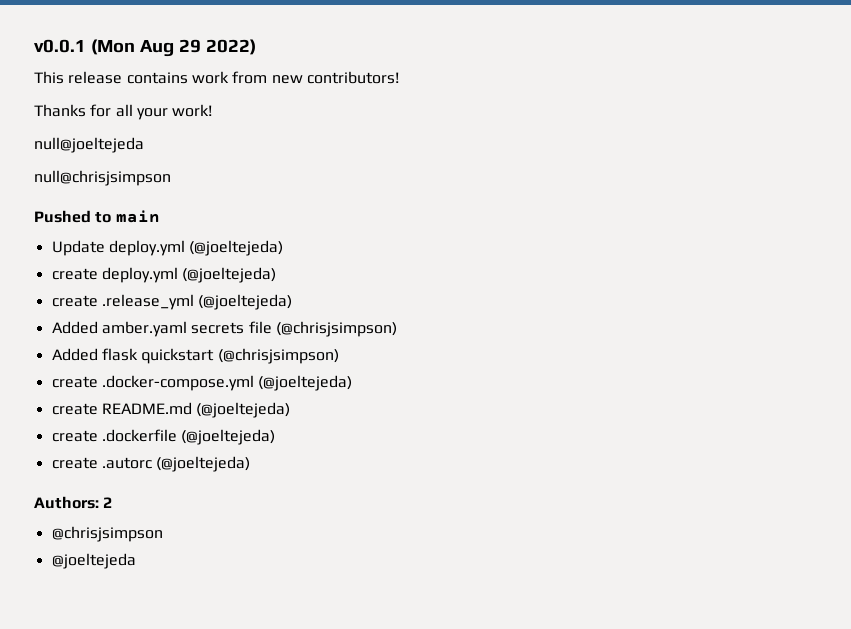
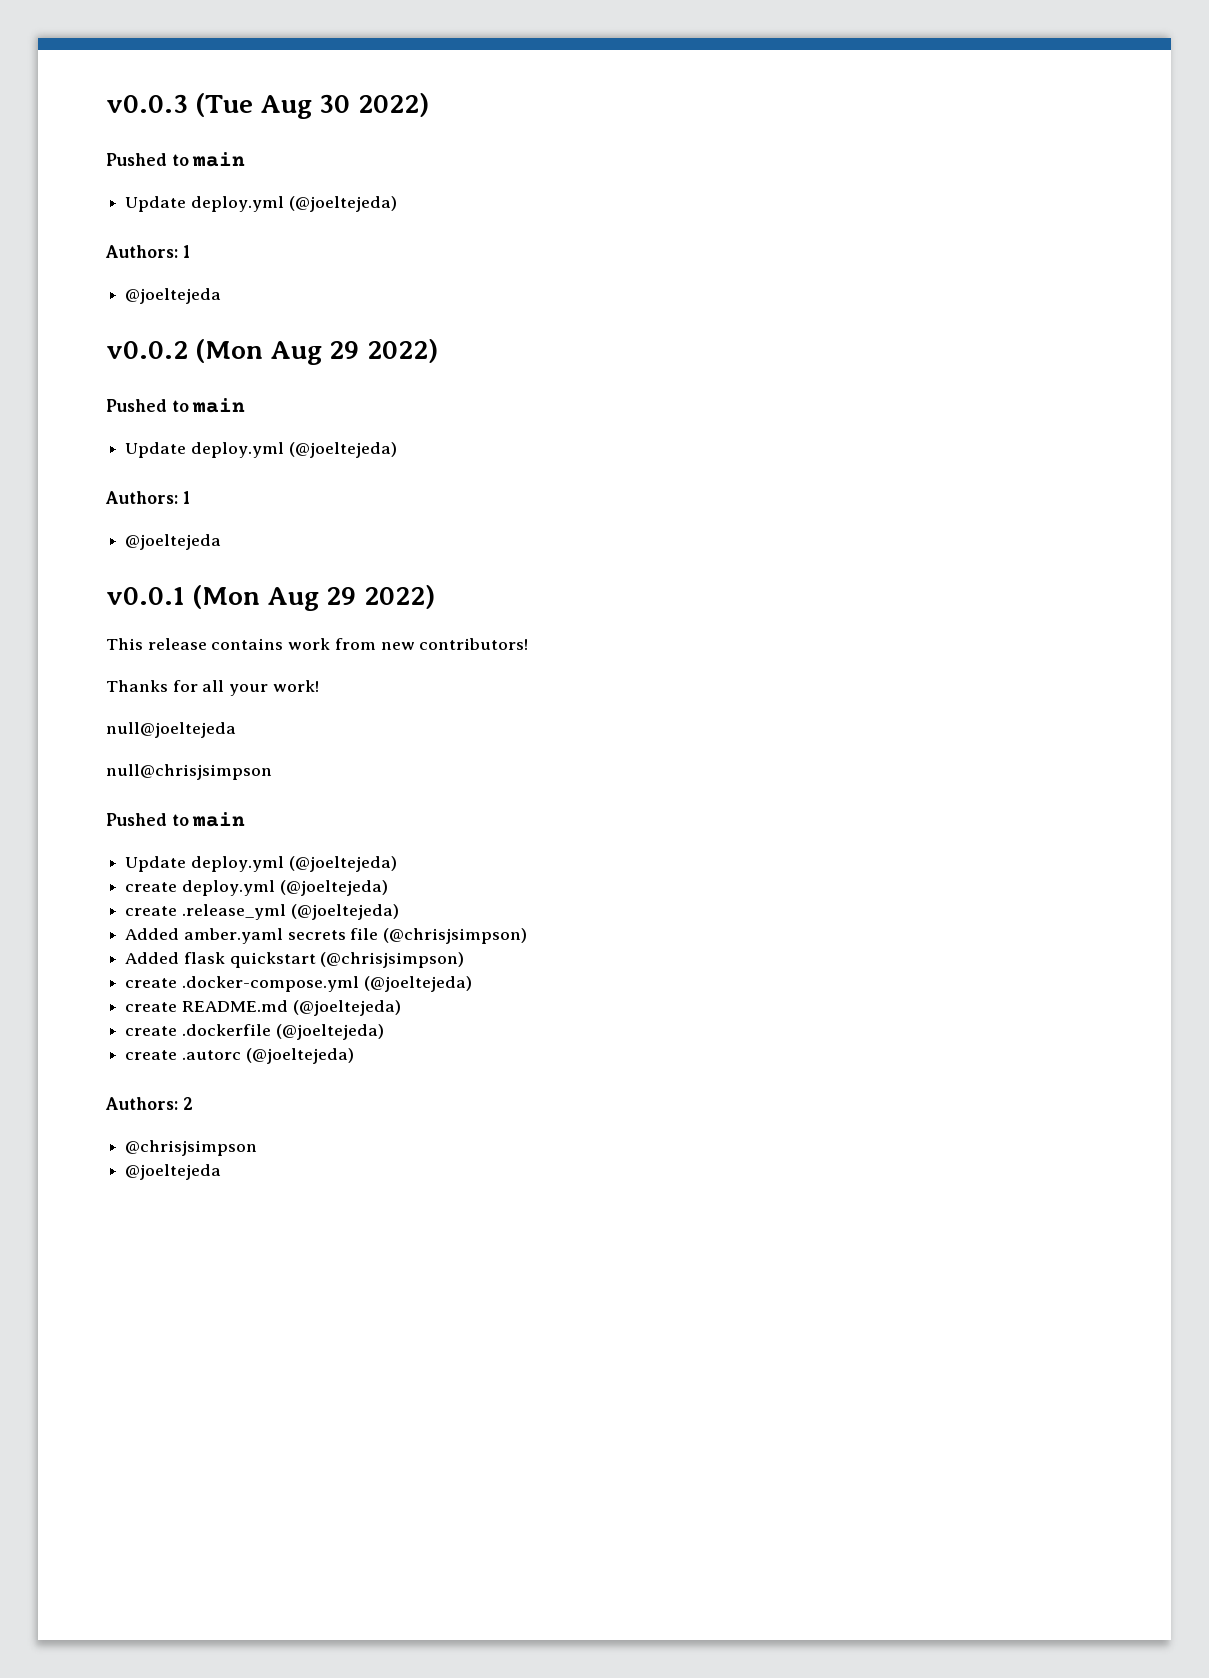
(34, 46) none -> [106,93,429,119] [106,152,246,167] [125,196,397,212] [105,245,190,258] [125,288,222,304] [106,339,438,365] [106,398,246,413] [125,442,397,458] [105,491,190,504] [125,534,222,550] v0.0.3 (Tue Aug 30 2022) // Pushed to main // Update deploy.yml (@joeltejeda) // Authors: 1 // @joeltejeda // v0.0.2 (Mon Aug 29 2022) // Pushed to main // Update deploy.yml (@joeltejeda) // Authors: 1 // @joeltejeda //

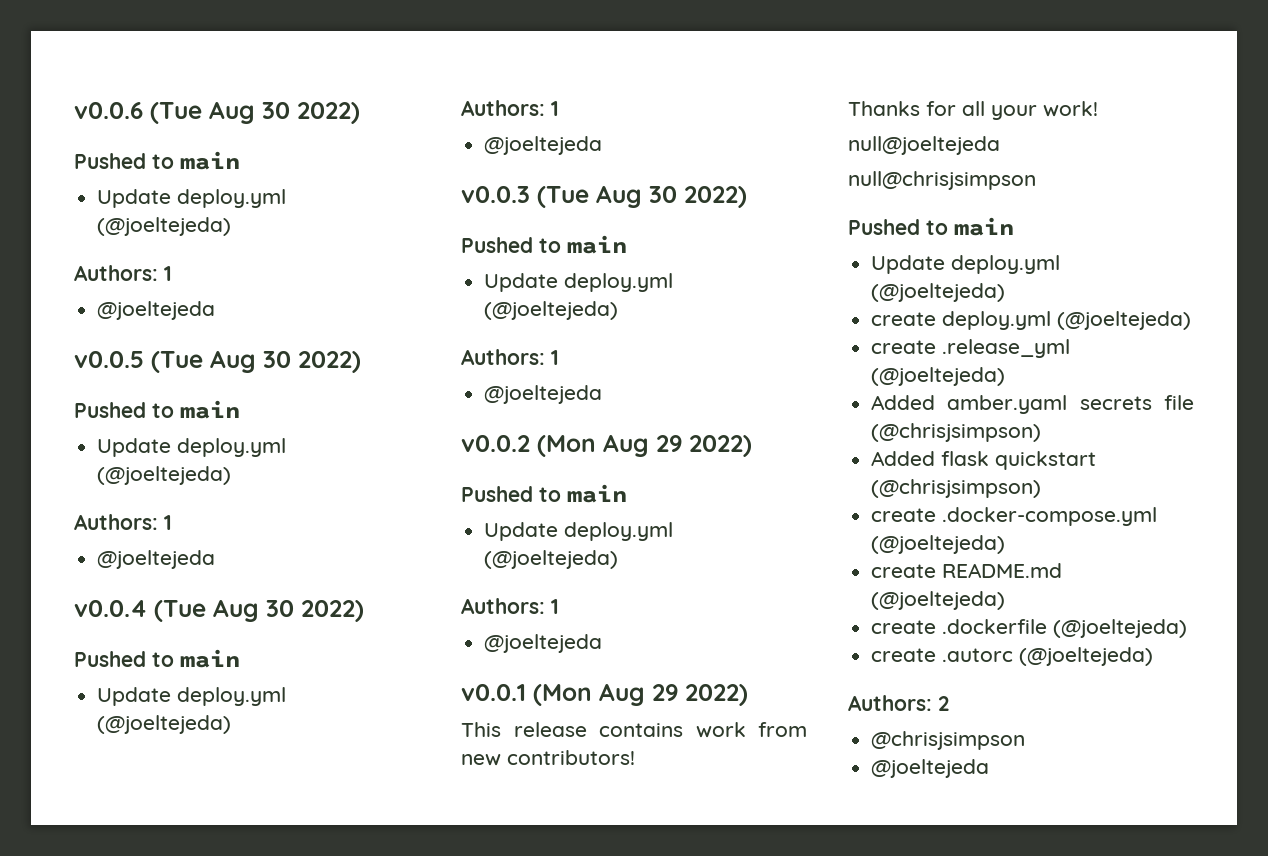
(106, 103) none -> [74,101,360,124] [74,151,240,170] [97,189,287,208] [97,217,232,236] [74,265,172,281] [97,301,216,320] [74,350,361,373] [74,400,240,419] [97,438,287,457] [97,466,232,485] [74,514,172,530] [97,550,216,569] [74,599,364,622] [74,649,240,668] [97,687,287,706] [97,715,232,734] [461,100,559,116] [484,136,603,155] v0.0.6 (Tue Aug 30 2022) // Pushed to main // Update deploy.yml (@joeltejeda) // Authors: 1 // @joeltejeda // v0.0.5 (Tue Aug 30 2022) // Pushed to main // Update deploy.yml (@joeltejeda) // Authors: 1 // @joeltejeda // v0.0.4 (Tue Aug 30 2022) // Pushed to main // Update deploy.yml (@joeltejeda) // Authors: 1 // @joeltejeda //

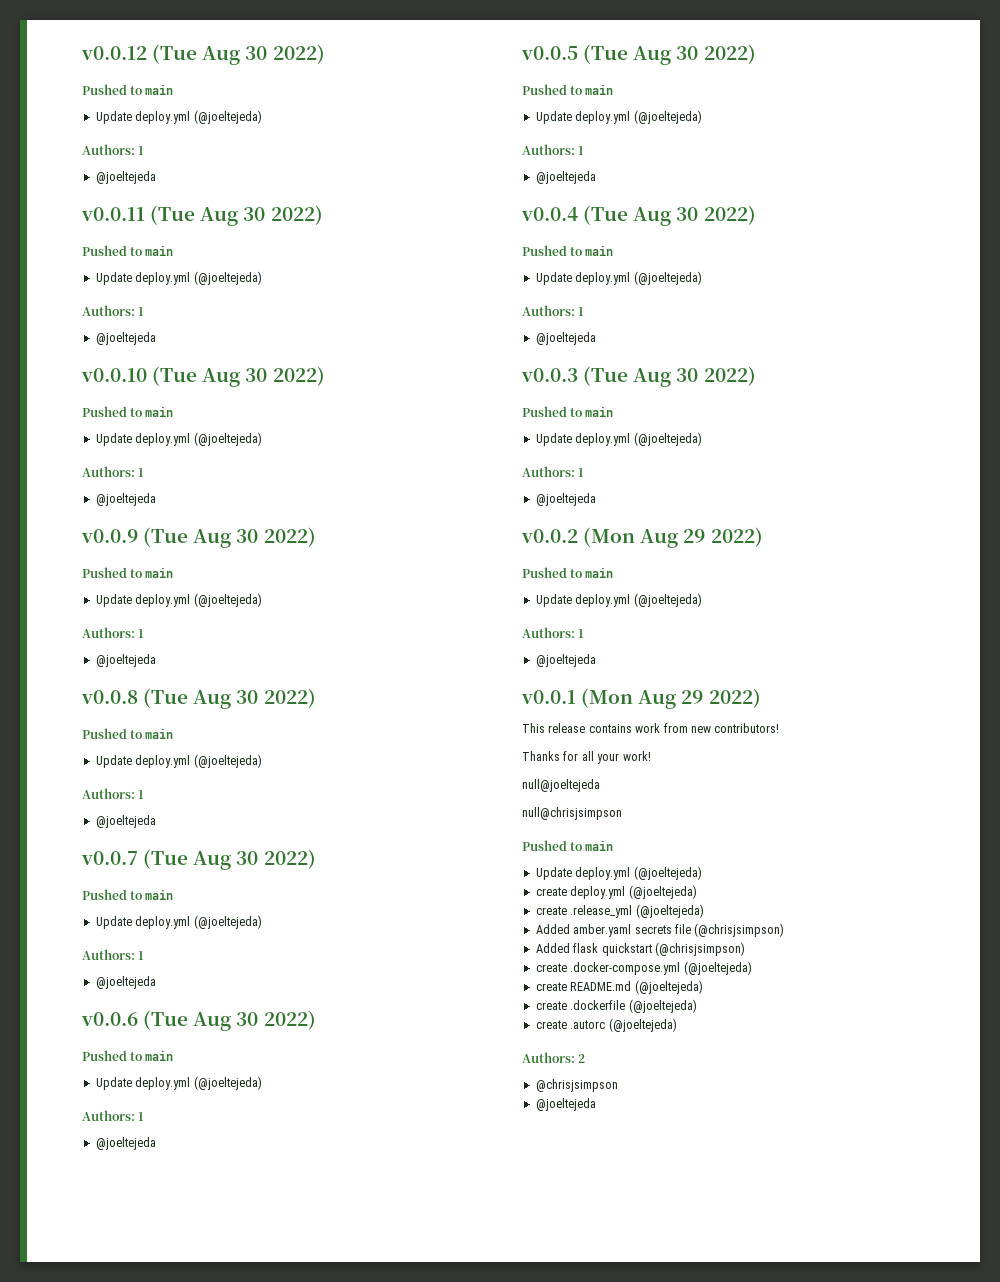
(74, 110) none -> [81,44,325,65] [82,84,174,95] [95,110,262,124] [82,144,145,155] [95,171,156,184] [81,205,323,226] [82,245,174,256] [95,271,262,285] [82,305,145,316] [95,332,156,345] [81,366,325,387] [82,406,174,417] [95,432,262,446] [82,466,145,477] [95,493,156,506] [81,527,316,548] [82,567,174,578] [95,593,262,607] [82,627,145,638] [95,654,156,667] [81,688,316,709] [82,728,174,739] [95,754,262,768] [82,788,145,799] [95,815,156,828] [81,849,316,870] [82,889,174,900] [95,915,262,929] [82,949,145,960] [95,976,156,989] v0.0.12 (Tue Aug 30 2022) // Pushed to main // Update deploy.yml (@joeltejeda) // Authors: 1 // @joeltejeda // v0.0.11 (Tue Aug 30 2022) // Pushed to main // Update deploy.yml (@joeltejeda) // Authors: 1 // @joeltejeda // v0.0.10 (Tue Aug 30 2022) // Pushed to main // Update deploy.yml (@joeltejeda) // Authors: 1 // @joeltejeda // v0.0.9 (Tue Aug 30 2022) // Pushed to main // Update deploy.yml (@joeltejeda) // Authors: 1 // @joeltejeda // v0.0.8 (Tue Aug 30 2022) // Pushed to main // Update deploy.yml (@joeltejeda) // Authors: 1 // @joeltejeda // v0.0.7 (Tue Aug 30 2022) // Pushed to main // Update deploy.yml (@joeltejeda) // Authors: 1 // @joeltejeda //

